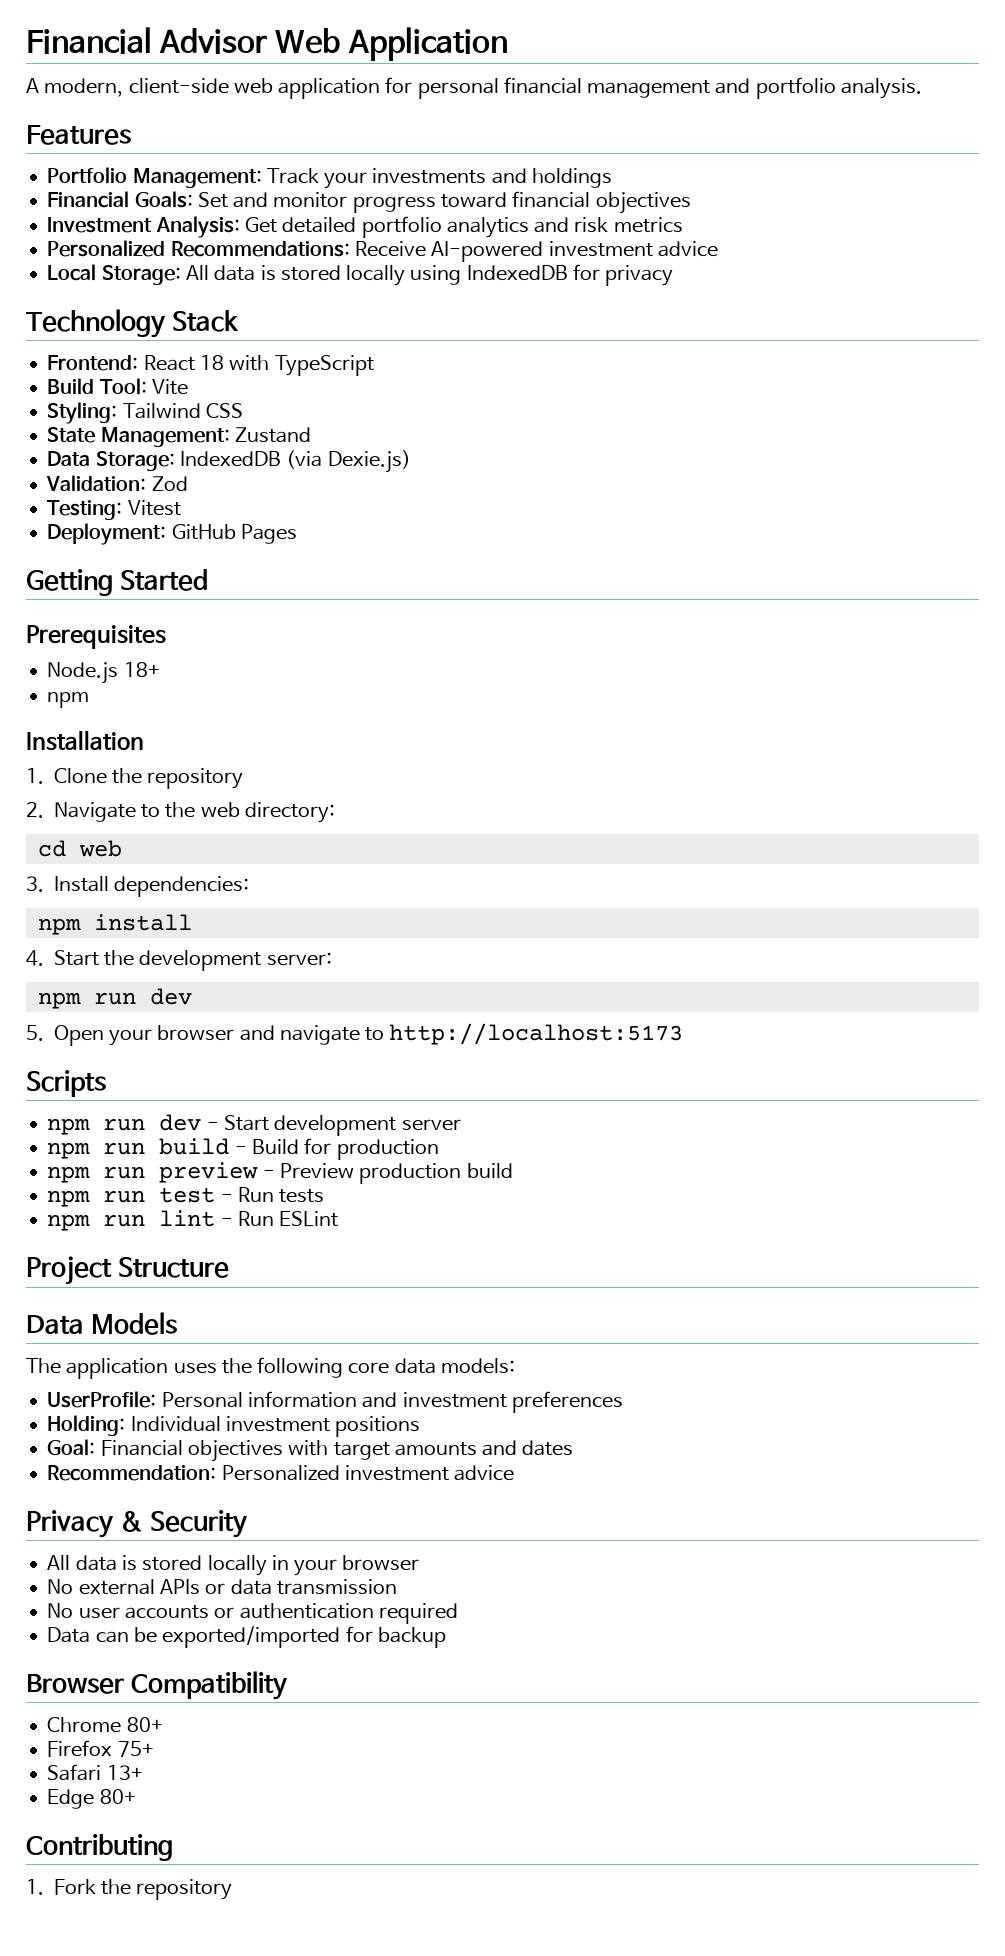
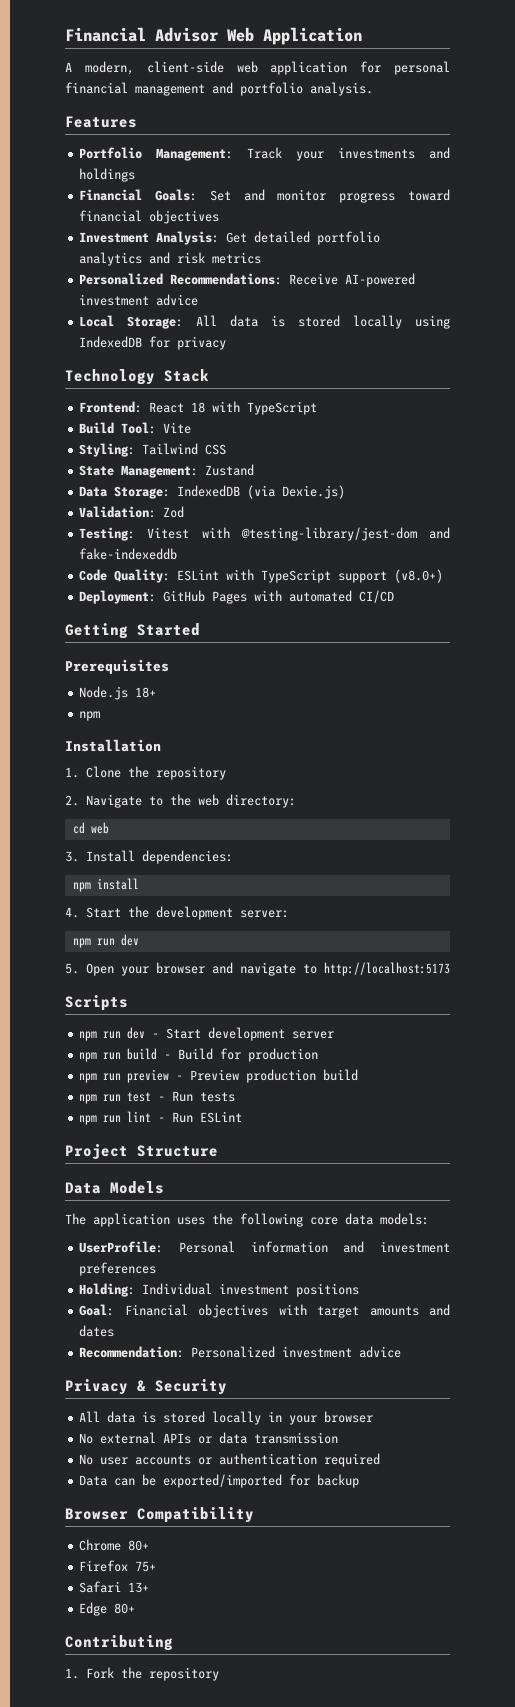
(181, 508) none -> [201,527,450,541] [79,548,178,560] [79,569,444,583] with @testing-library/jest-dom and fake-indexeddb // Code Quality: ESLint with TypeScript support (v8.0+)
(297, 534) none -> [254,590,395,603] with automated CI/CD

